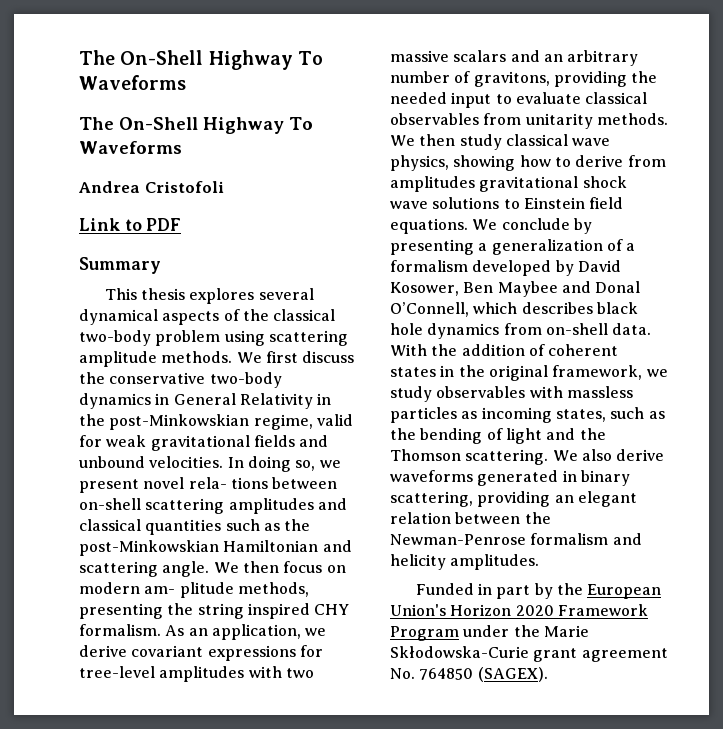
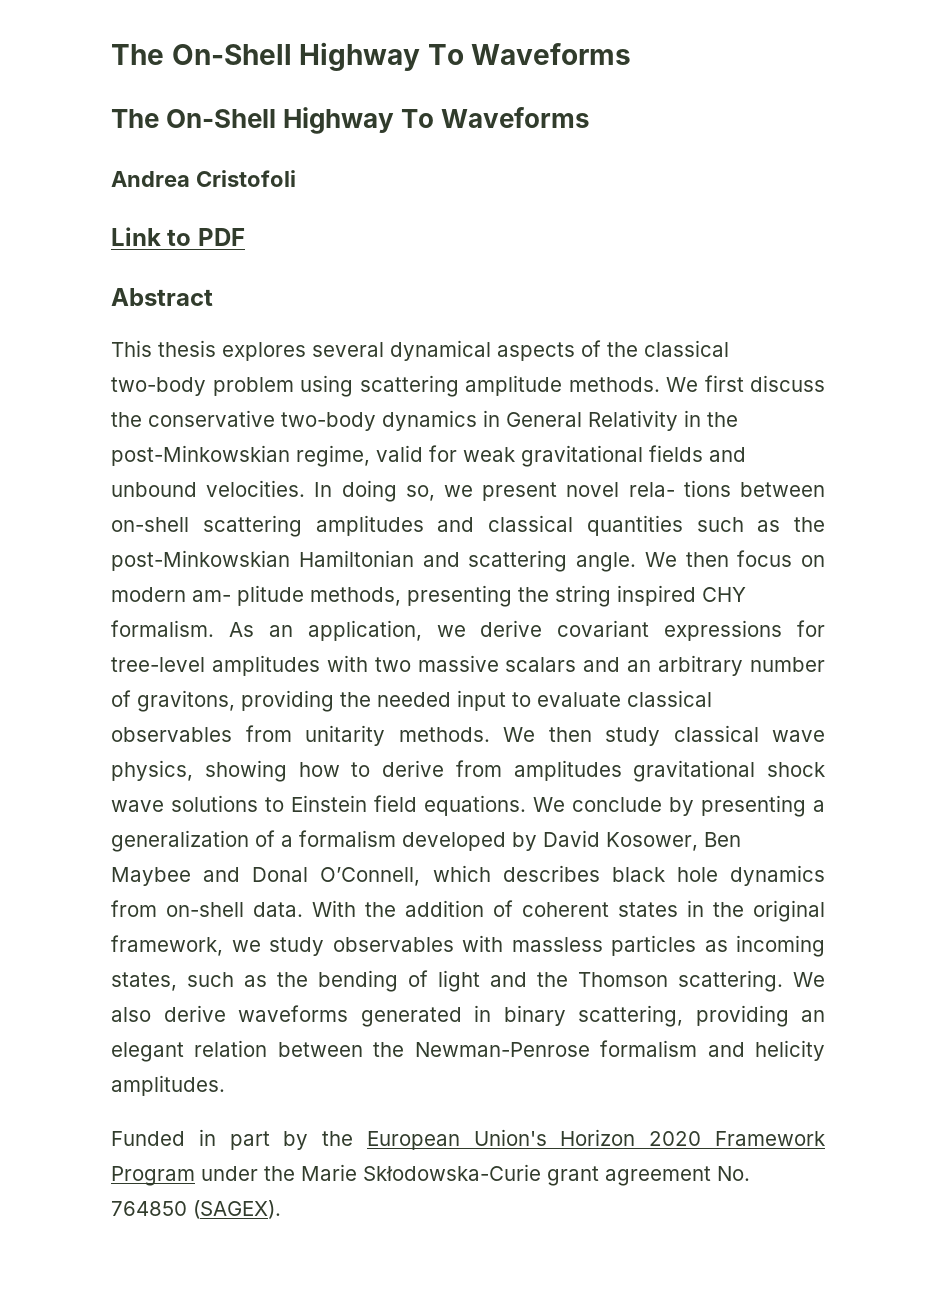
[79,257,161,274] Summary -> [111,288,213,306] Abstract

